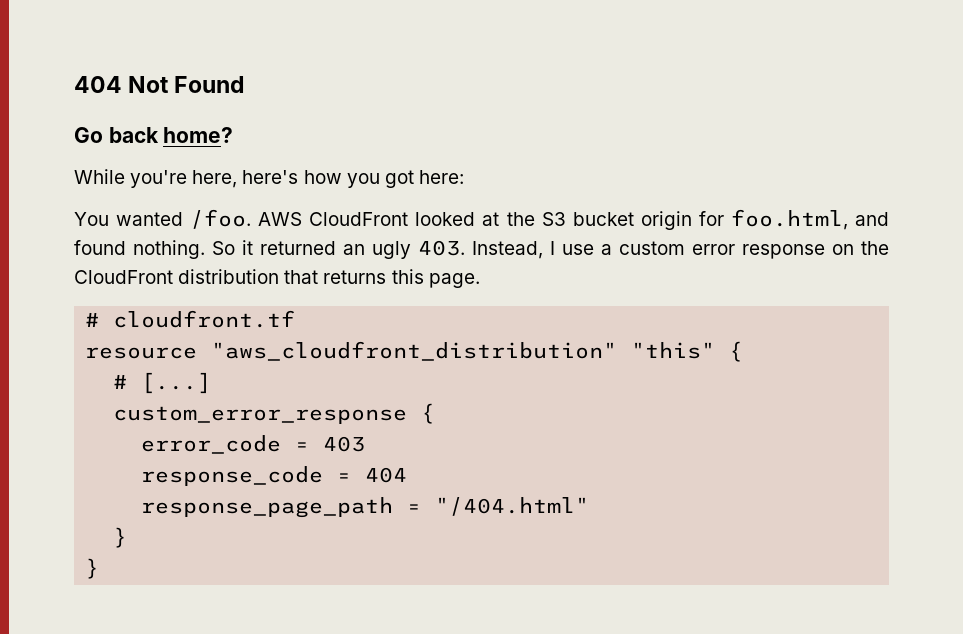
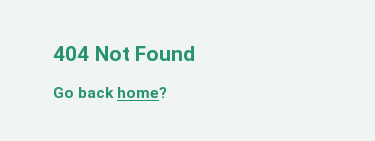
[74,169,464,188] [74,209,890,230] [74,240,889,259] [74,269,480,288] [85,310,296,328] [85,341,744,362] [113,372,212,394] [113,403,436,424] [141,435,366,454] [141,466,408,486] [141,497,590,518] [113,527,128,548] [85,558,100,579] // While you're here, here's how you got here: // You wanted /foo. AWS CloudFront looked at the S3 bucket origin for foo.html, and found nothing. So it returned an ugly 403. Instead, I use a custom error response on the CloudFront distribution that returns this page. // # cloudfront.tf // resource "aws_cloudfront_distribution" "this" { // # [...] // custom_error_response { // error_code = 403 // response_code = 404 // response_page_path = "/404.html" // } // } -> (168, 92) none

